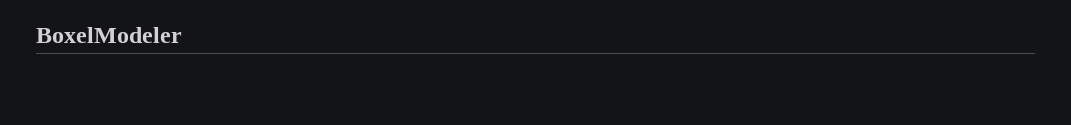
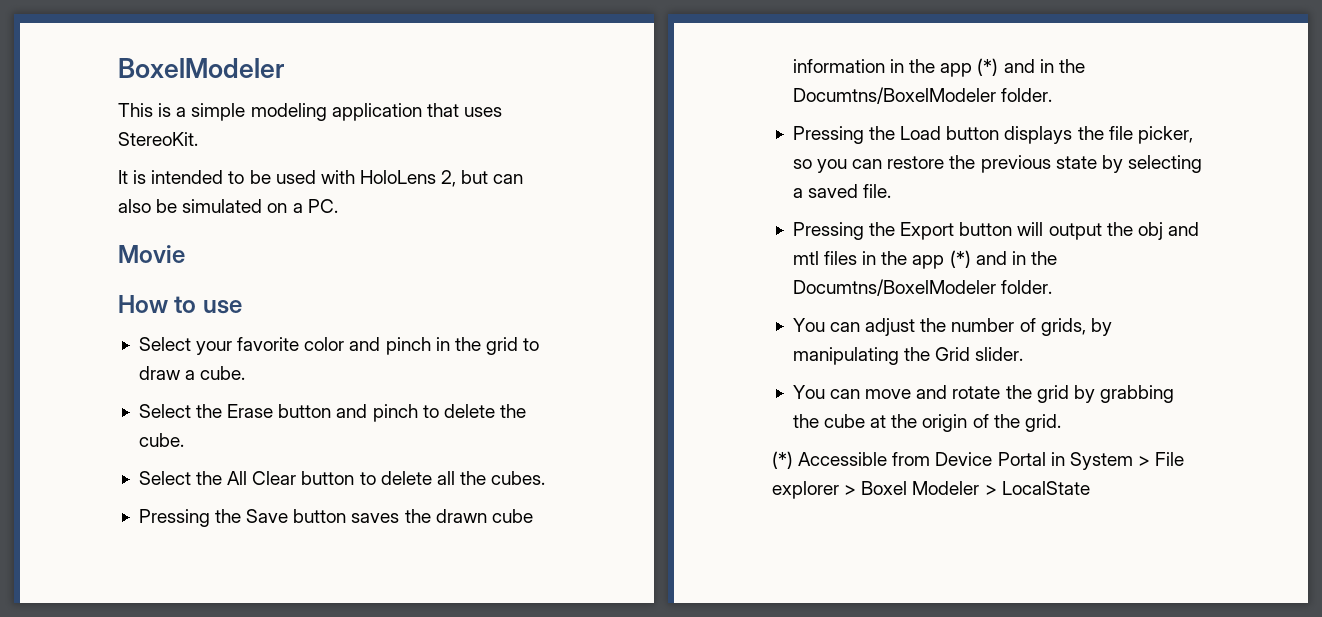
(182, 35) none -> [118,103,502,121] [118,132,198,146] [118,170,524,187] [118,199,338,213] [118,245,185,263] [118,295,242,314] [138,337,540,355] [138,366,246,380] [138,404,526,422] [138,433,184,447] [138,471,546,485] [138,509,533,527] [792,58,1085,77] [792,87,1053,104] [792,126,1193,144] [792,155,1202,173] [792,184,892,198] [792,222,1199,240] [792,250,1057,269] [792,279,1053,296] [792,318,1112,336] [792,347,1024,365] [792,385,1174,403] [792,414,1061,432] [772,451,1185,470] [772,481,1090,499] // This is a simple modeling application that uses StereoKit. // It is intended to be used with HoloLens 2, but can also be simulated on a PC. // Movie // How to use // Select your favorite color and pinch in the grid to draw a cube. // Select the Erase button and pinch to delete the cube. // Select the All Clear button to delete all the cubes. // Pressing the Save button saves the drawn cube information in the app (*) and in the Documtns/BoxelModeler folder. // Pressing the Load button displays the file picker, so you can restore the previous state by selecting a saved file. // Pressing the Export button will output the obj and mtl files in the app (*) and in the Documtns/BoxelModeler folder. // You can adjust the number of grids, by manipulating the Grid slider. // You can move and rotate the grid by grabbing the cube at the origin of the grid. // (*) Accessible from Device Portal in System > File explorer > Boxel Modeler > LocalState

